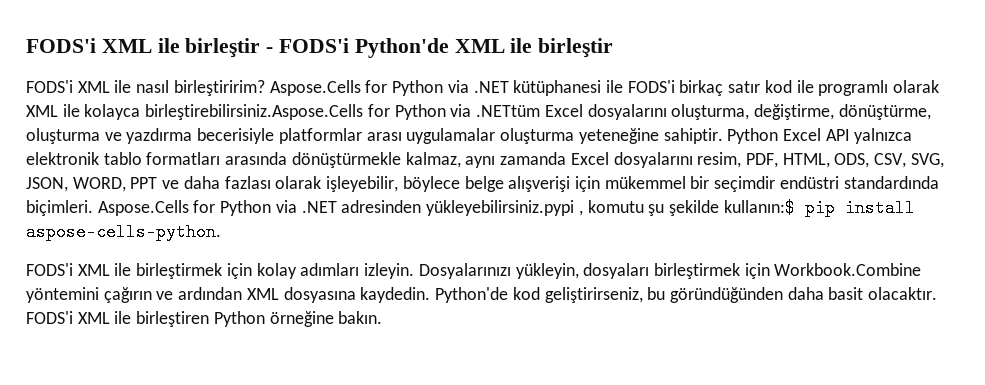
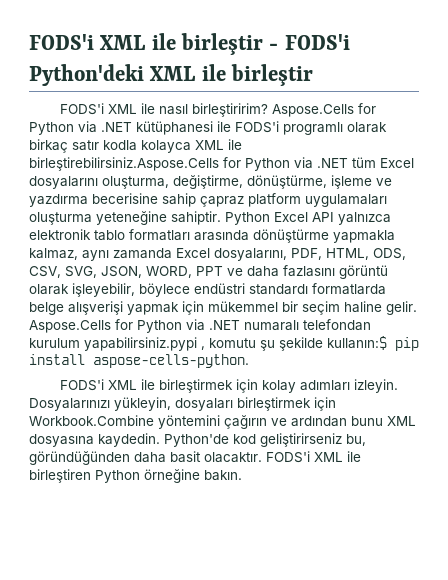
[354,38,449,58] Python'de -> [29,64,144,86] Python'deki
[679,80,940,96] [26,104,141,120] birkaç satır kod ile programlı olarak XML ile kolayca -> [283,122,387,135] [29,139,242,153] programlı olarak birkaç satır kodla kolayca XML ile
[476,105,541,117] .NETtüm -> [317,157,376,168] .NET tüm
[26,128,100,144] oluşturma -> [331,175,372,189] işleme
[197,128,496,144] becerisiyle platformlar arası uygulamalar -> [92,193,387,207] becerisine sahip çapraz platform uygulamaları
[291,152,401,168] dönüştürmekle -> [253,229,395,243] dönüştürme yapmakla
[613,152,742,168] dosyalarını resim, -> [214,248,287,261] dosyalarını,
[224,176,271,189] fazlası -> [283,265,388,279] fazlasını görüntü
(460, 184) none -> [194,283,386,295] endüstri standardı formatlarda
(571, 184) none -> [127,302,179,315] yapmak
[714,176,939,192] [26,200,575,216] seçimdir endüstri standardında biçimleri. Aspose.Cells for Python via .NET adresinden yükleyebilirsiniz.pypi -> [302,301,417,315] [29,319,371,333] [29,337,197,351] seçim haline gelir. Aspose.Cells for Python via .NET numaralı telefondan kurulum yapabilirsiniz.pypi
(243, 293) none -> [351,416,383,426] bunu
[544,287,666,303] geliştirirseniz, bu -> [260,433,366,447] geliştirirseniz bu,

